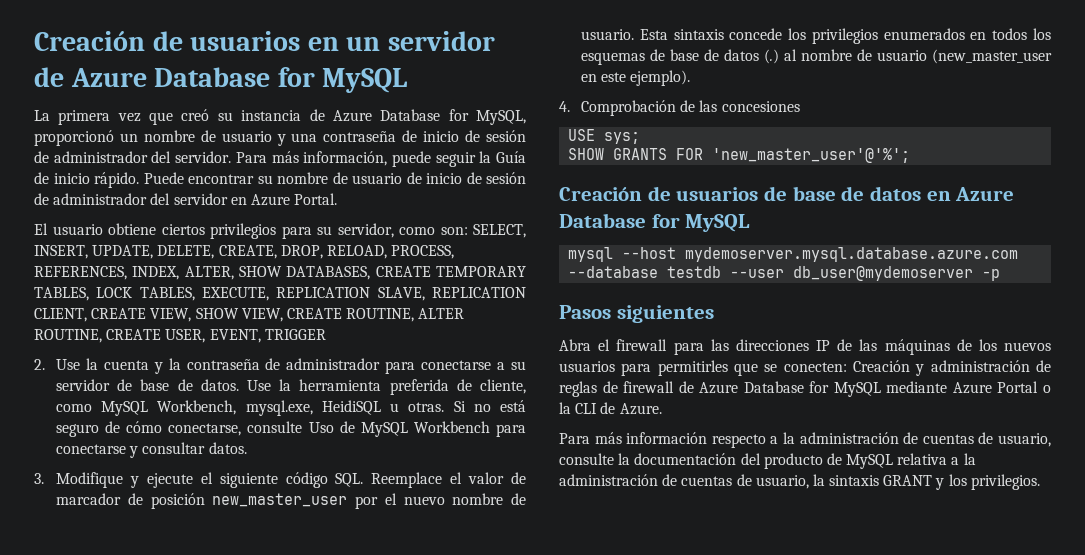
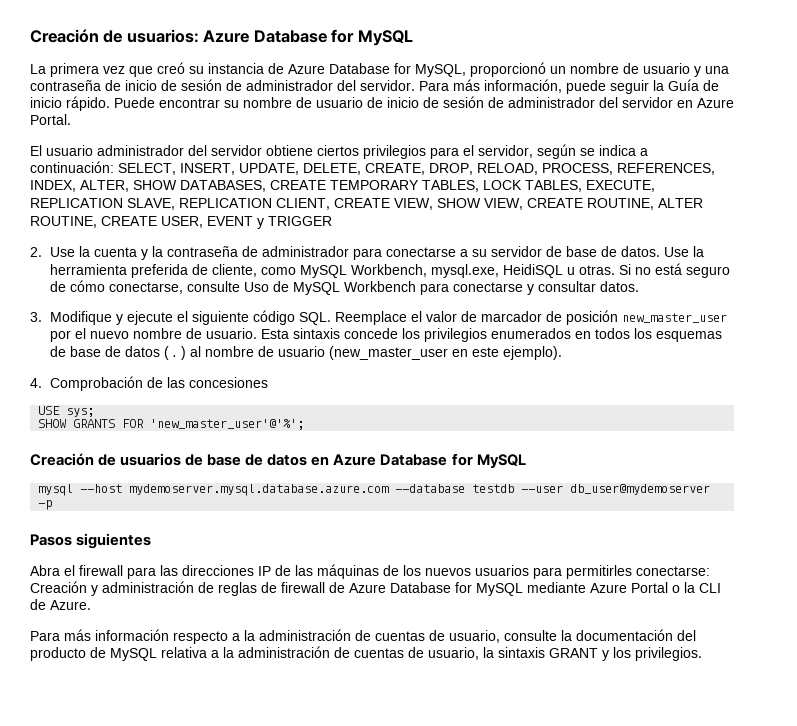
[34,31,495,51] [34,67,64,87] Creación de usuarios en un servidor de -> [30,29,199,43] Creación de usuarios:
(103, 229) none -> [97,145,262,156] administrador del servidor
[317,223,468,238] su servidor, como son: -> [463,144,648,159] [30,161,114,173] el servidor, según se indica a continuación:
[209,329,261,343] EVENT, -> [207,216,264,229] EVENT y
[764,49,780,64] (.) -> [163,346,186,360] ( . )
[734,362,847,376] que se conecten: -> [636,566,710,576] conectarse:

